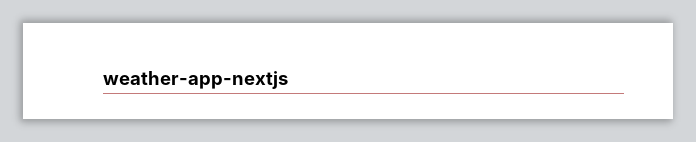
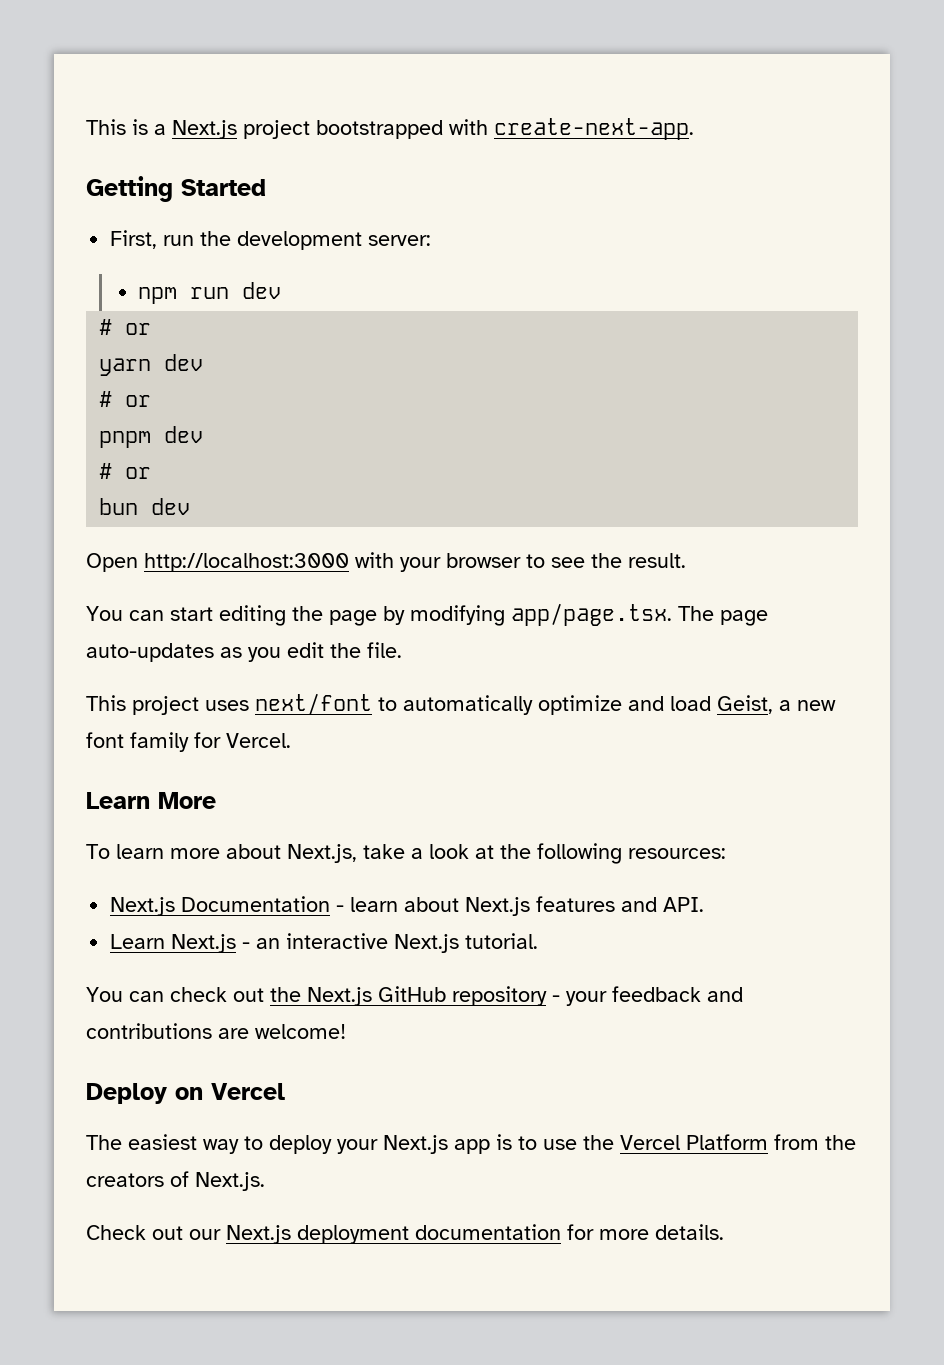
[103,71,288,89] weather-app-nextjs -> [86,118,694,140] [86,176,266,202] [110,230,432,250] [138,282,282,304] [99,319,152,335] [99,354,204,376] [99,391,152,407] [99,426,204,448] [99,463,152,479] [99,498,191,515] [86,552,686,572] [86,603,768,626] [86,642,402,662] [86,693,836,715] [86,732,291,752] [86,792,216,809] [86,843,726,864] [110,896,705,916] [110,933,539,953] [86,986,743,1006] [86,1023,346,1039] [86,1083,285,1104] [86,1134,856,1154] [86,1171,265,1191] [86,1224,724,1244] This is a Next.js project bootstrapped with create-next-app. // Getting Started // First, run the development server: // npm run dev // # or // yarn dev // # or // pnpm dev // # or // bun dev // Open http://localhost:3000 with your browser to see the result. // You can start editing the page by modifying app/page.tsx. The page auto-updates as you edit the file. // This project uses next/font to automatically optimize and load Geist, a new font family for Vercel. // Learn More // To learn more about Next.js, take a look at the following resources: // Next.js Documentation - learn about Next.js features and API. // Learn Next.js - an interactive Next.js tutorial. // You can check out the Next.js GitHub repository - your feedback and contributions are welcome! // Deploy on Vercel // The easiest way to deploy your Next.js app is to use the Vercel Platform from the creators of Next.js. // Check out our Next.js deployment documentation for more details.

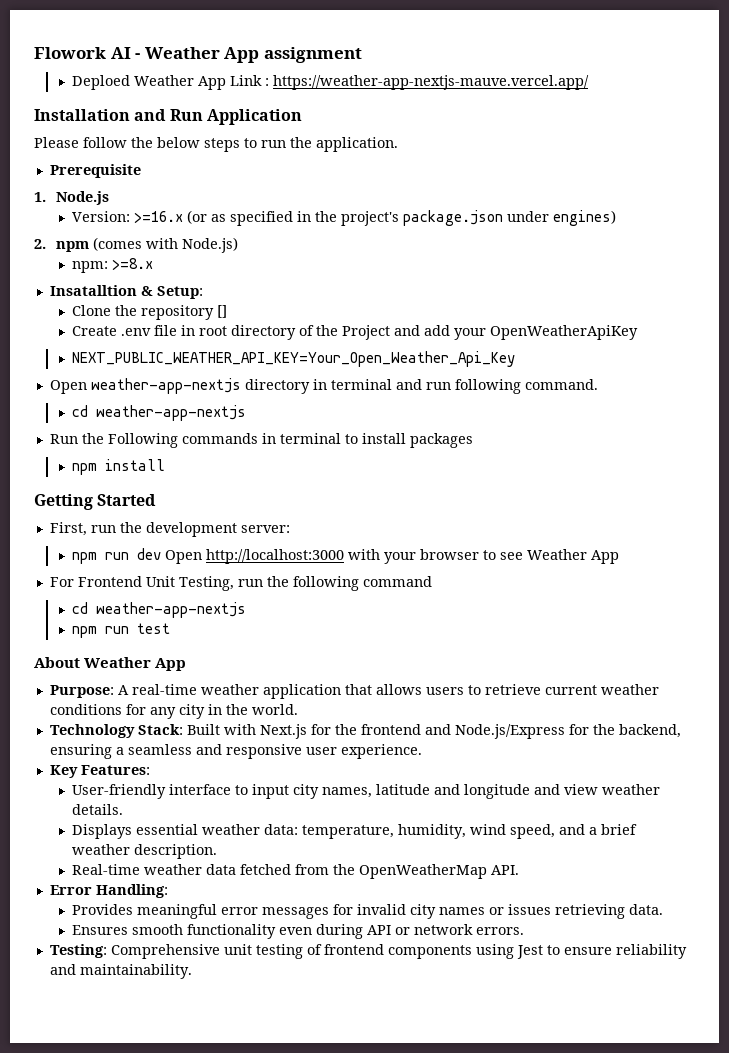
[86,118,694,140] This is a Next.js project bootstrapped with create-next-app. -> [34,47,362,63] [71,75,589,90] [34,109,302,125] [34,137,398,152] [49,164,141,178] [34,191,109,205] [71,210,616,226] [34,237,238,253] [71,258,153,273] [49,285,203,299] [71,305,227,320] [71,325,638,340] [71,351,515,367] [49,378,598,394] [71,405,246,421] [49,433,473,448] [71,459,165,475] Flowork AI - Weather App assignment // Deploed Weather App Link : https://weather-app-nextjs-mauve.vercel.app/ // Installation and Run Application // Please follow the below steps to run the application. // Prerequisite // 1. Node.js // Version: >=16.x (or as specified in the project's package.json under engines) // 2. npm (comes with Node.js) // npm: >=8.x // Insatalltion & Setup: // Clone the repository [] // Create .env file in root directory of the Project and add your OpenWeatherApiKey // NEXT_PUBLIC_WEATHER_API_KEY=Your_Open_Weather_Api_Key // Open weather-app-nextjs directory in terminal and run following command. // cd weather-app-nextjs // Run the Following commands in terminal to install packages // npm install
[99,319,152,335] [99,354,204,376] [99,391,152,407] [99,426,204,448] [99,463,152,479] [99,498,191,515] // # or // yarn dev // # or // pnpm dev // # or // bun dev // -> (161, 554) none
[591,553,686,568] [86,603,768,626] [86,642,402,662] [86,693,836,715] [86,732,291,752] [86,792,216,809] [86,843,726,864] [110,896,705,916] [110,933,539,953] [86,986,743,1006] [86,1023,346,1039] [86,1083,285,1104] [86,1134,856,1154] [86,1171,265,1191] [86,1224,724,1244] the result. // You can start editing the page by modifying app/page.tsx. The page auto-updates as you edit the file. // This project uses next/font to automatically optimize and load Geist, a new font family for Vercel. // Learn More // To learn more about Next.js, take a look at the following resources: // Next.js Documentation - learn about Next.js features and API. // Learn Next.js - an interactive Next.js tutorial. // You can check out the Next.js GitHub repository - your feedback and contributions are welcome! // Deploy on Vercel // The easiest way to deploy your Next.js app is to use the Vercel Platform from the creators of Next.js. // Check out our Next.js deployment documentation for more details. -> [526,549,619,564] [49,576,432,591] [71,602,246,618] [71,623,170,638] [34,657,187,671] [49,684,659,699] [49,704,298,719] [49,724,681,739] [49,744,422,759] [49,765,150,778] [71,784,660,799] [71,804,123,815] [71,824,637,839] [71,844,217,859] [71,864,519,879] [49,884,168,898] [71,904,663,919] [71,924,524,939] [49,944,687,959] [49,964,192,979] Weather App // For Frontend Unit Testing, run the following command // cd weather-app-nextjs // npm run test // About Weather App // Purpose: A real-time weather application that allows users to retrieve current weather conditions for any city in the world. // Technology Stack: Built with Next.js for the frontend and Node.js/Express for the backend, ensuring a seamless and responsive user experience. // Key Features: // User-friendly interface to input city names, latitude and longitude and view weather details. // Displays essential weather data: temperature, humidity, wind speed, and a brief weather description. // Real-time weather data fetched from the OpenWeatherMap API. // Error Handling: // Provides meaningful error messages for invalid city names or issues retrieving data. // Ensures smooth functionality even during API or network errors. // Testing: Comprehensive unit testing of frontend components using Jest to ensure reliability and maintainability.

